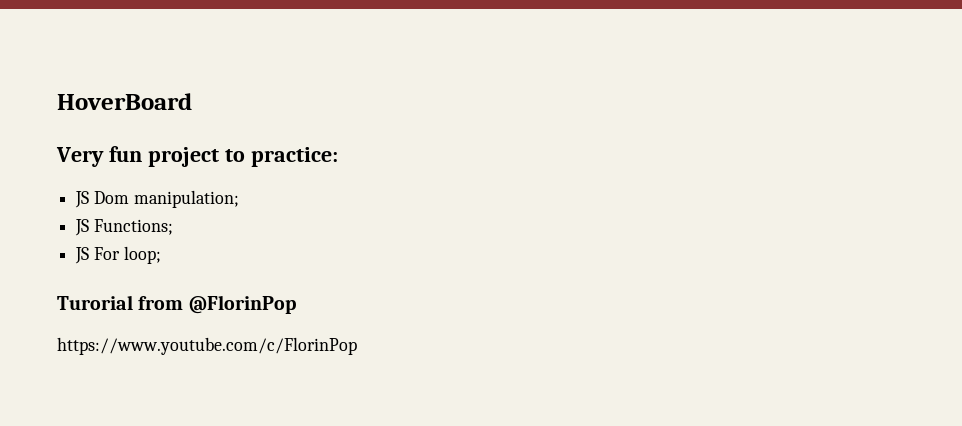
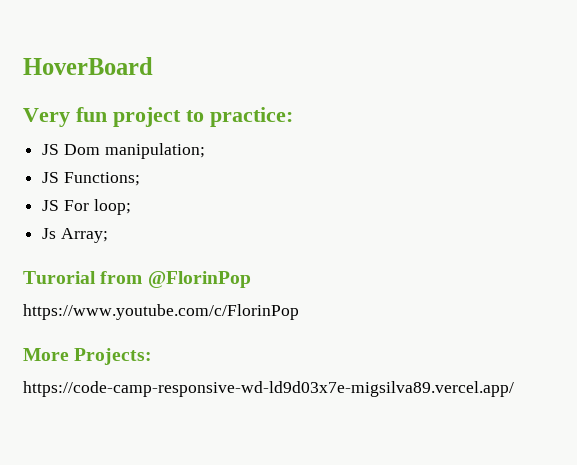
(161, 255) none -> [42,228,108,243] // Js Array;
(357, 346) none -> [23,348,153,365] [23,381,514,397] // More Projects: // https://code-camp-responsive-wd-ld9d03x7e-migsilva89.vercel.app/

